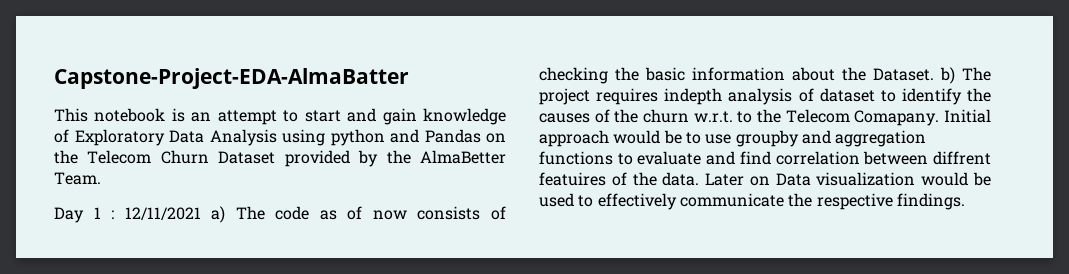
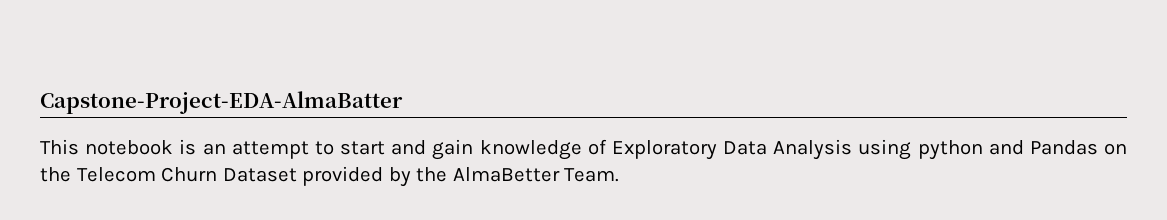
[54,206,507,223] [539,67,991,84] [539,88,991,105] [539,109,991,126] [539,130,927,147] [539,151,991,165] [539,172,991,186] [539,193,965,210] // Day 1 : 12/11/2021 a) The code as of now consists of checking the basic information about the Dataset. b) The project requires indepth analysis of dataset to identify the causes of the churn w.r.t. to the Telecom Comapany. Initial approach would be to use groupby and aggregation functions to evaluate and find correlation between diffrent featuires of the data. Later on Data visualization would be used to effectively communicate the respective findings. -> (620, 175) none

